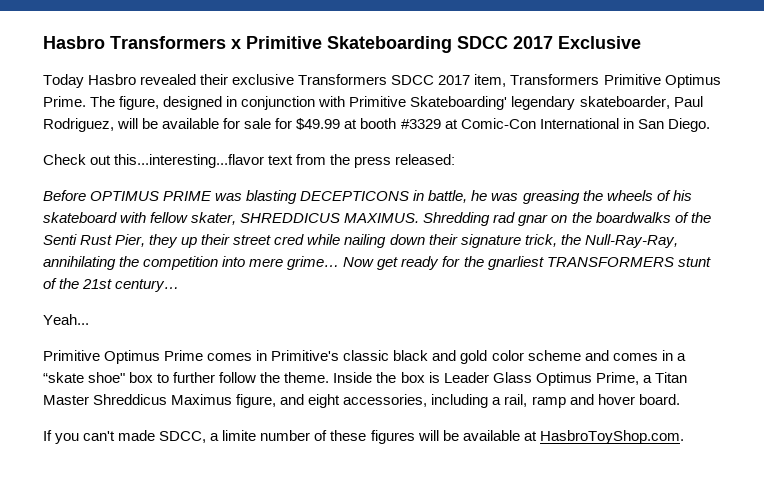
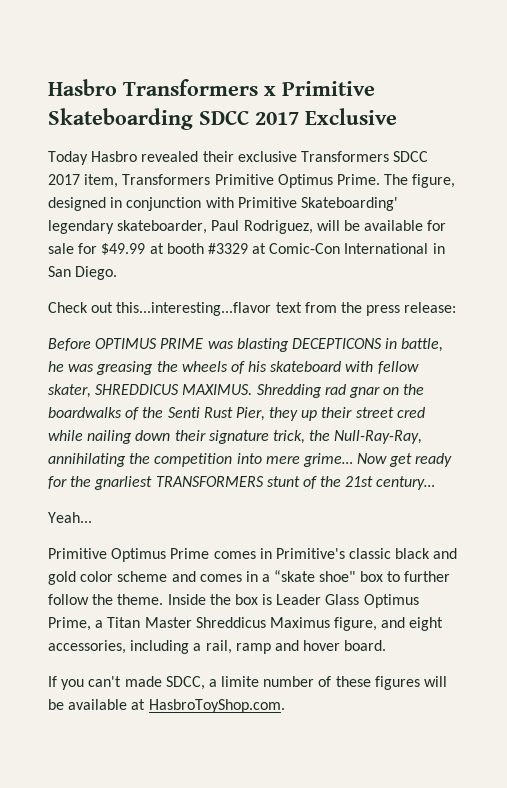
[395,154,456,165] released: -> [404,302,457,313] release:

